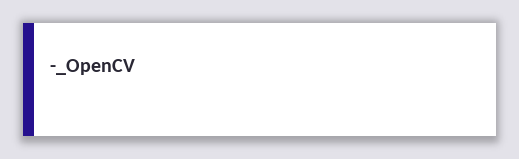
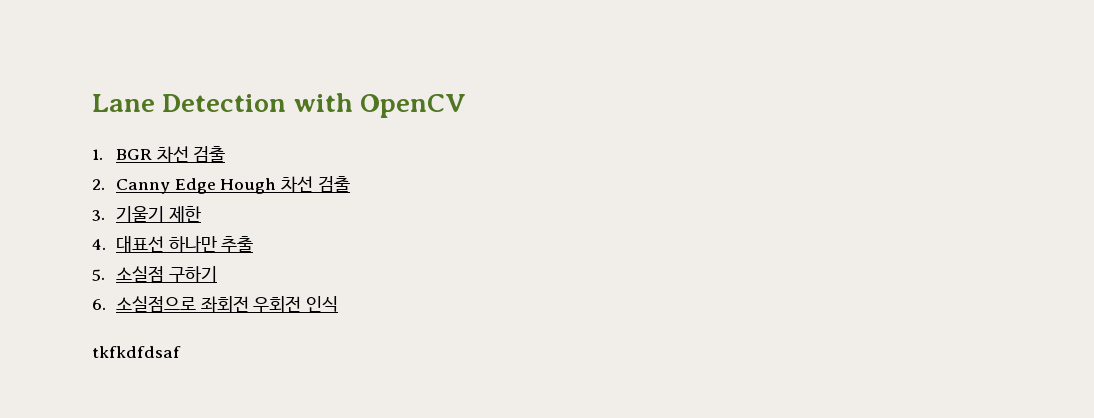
[50,59,135,75] -_OpenCV -> [92,93,467,118] [92,146,226,162] [92,176,350,194] [92,206,201,222] [92,235,254,253] [92,266,217,282] [92,296,339,313] [92,346,181,358] Lane Detection with OpenCV // 1. BGR 차선 검출 // 2. Canny Edge Hough 차선 검출 // 3. 기울기 제한 // 4. 대표선 하나만 추출 // 5. 소실점 구하기 // 6. 소실점으로 좌회전 우회전 인식 // tkfkdfdsaf

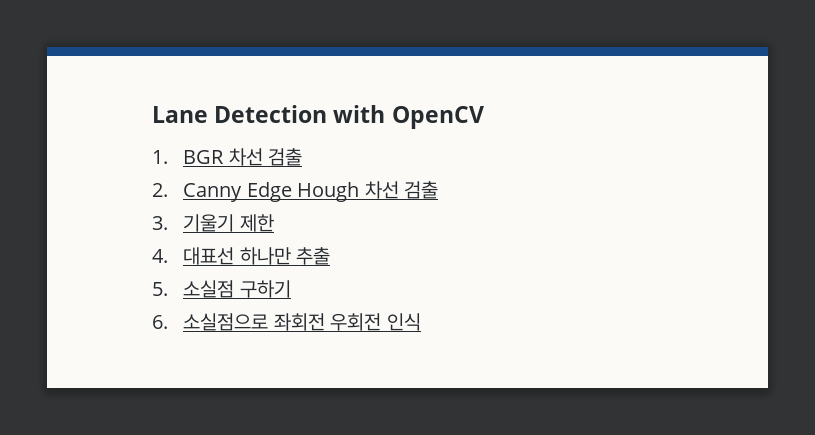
[92,346,181,358] // tkfkdfdsaf -> (421, 322) none

